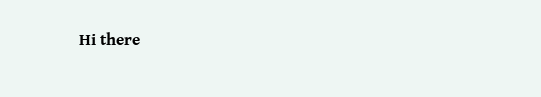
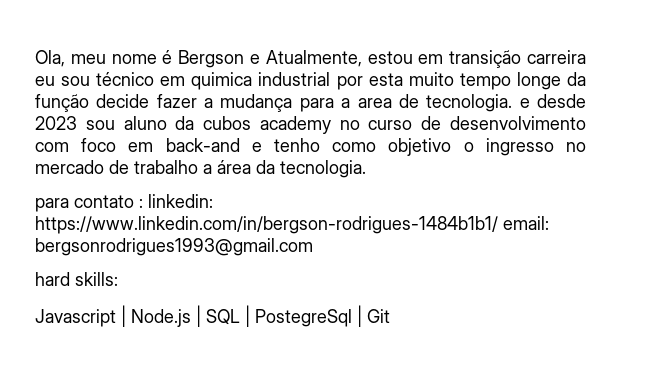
[79,32,141,45] Hi there -> [35,50,586,68] [35,72,586,90] [35,94,587,112] [35,116,586,134] [35,138,586,156] [35,160,366,178] [35,194,213,212] [35,216,549,234] [35,238,313,256] [35,272,118,286] [35,305,390,327] Ola, meu nome é Bergson e Atualmente, estou em transição carreira eu sou técnico em quimica industrial por esta muito tempo longe da função decide fazer a mudança para a area de tecnologia. e desde 2023 sou aluno da cubos academy no curso de desenvolvimento com foco em back-and e tenho como objetivo o ingresso no mercado de trabalho a área da tecnologia. // para contato : linkedin: https://www.linkedin.com/in/bergson-rodrigues-1484b1b1/ email: bergsonrodrigues1993@gmail.com // hard skills: // Javascript | Node.js | SQL | PostegreSql | Git

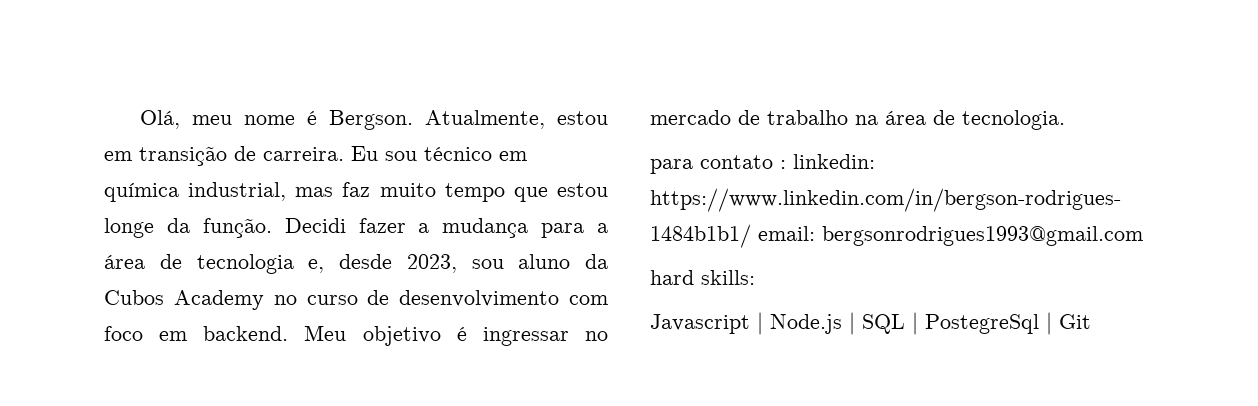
[35,50,65,67] Ola, -> [140,110,181,129] Olá,
[178,50,260,68] Bergson e -> [329,110,414,130] Bergson.
[527,50,586,64] [35,72,586,90] [35,94,150,112] carreira eu sou técnico em quimica industrial por esta muito tempo longe da função decide -> [234,146,527,161] [104,182,609,202] [104,218,346,238] de carreira. Eu sou técnico em química industrial, mas faz muito tempo que estou longe da função. Decidi
[357,94,587,112] [35,116,77,130] area de tecnologia. e desde 2023 -> [104,254,457,274] área de tecnologia e, desde 2023,
[203,116,331,134] cubos academy -> [104,290,264,310] Cubos Academy
[165,138,554,156] back-and e tenho como objetivo o ingresso -> [203,325,569,346] backend. Meu objetivo é ingressar
[203,160,275,174] a área da -> [855,110,955,125] na área de

